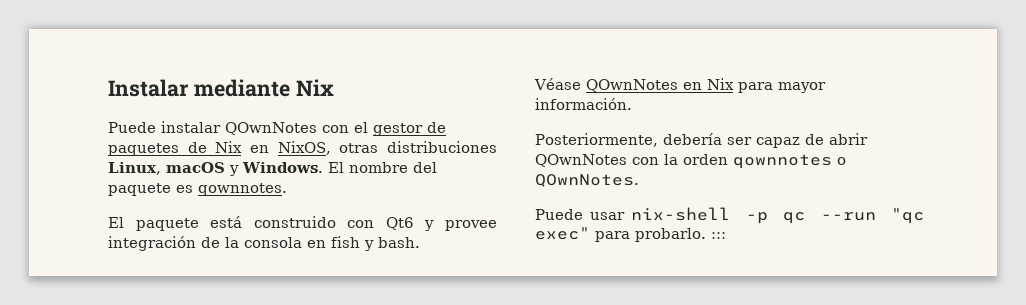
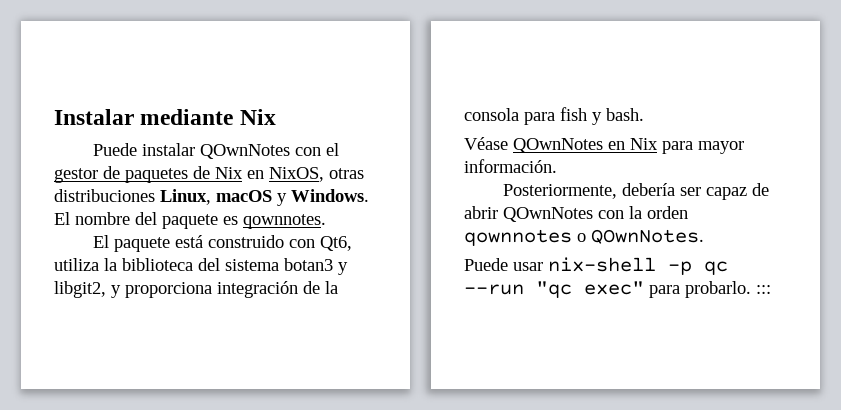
[385,217,497,231] Qt6 y provee -> [320,236,353,251] [54,258,348,275] [54,281,212,298] Qt6, utiliza la biblioteca del sistema botan3 y libgit2, y proporciona
[307,240,326,248] en -> [524,112,555,125] para

